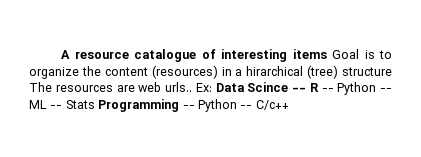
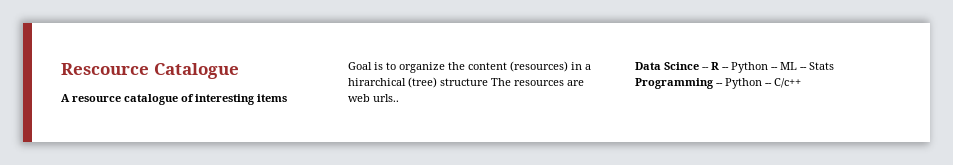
(61, 54) none -> [61,63,239,79] Rescource Catalogue //
(327, 54) none -> (287, 98) //
[195,83,212,92] Ex: -> (399, 98) //

